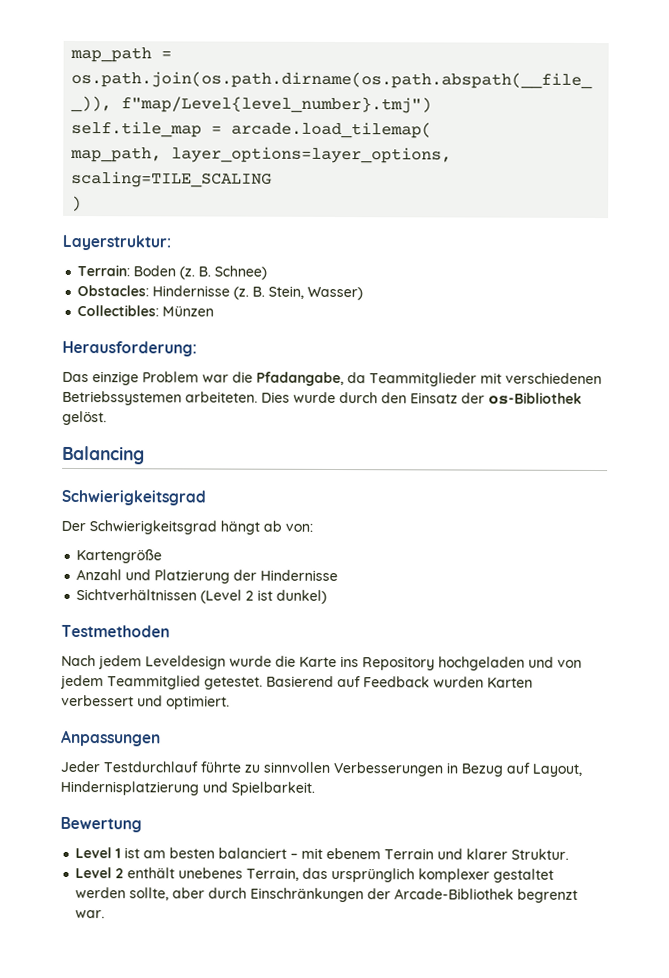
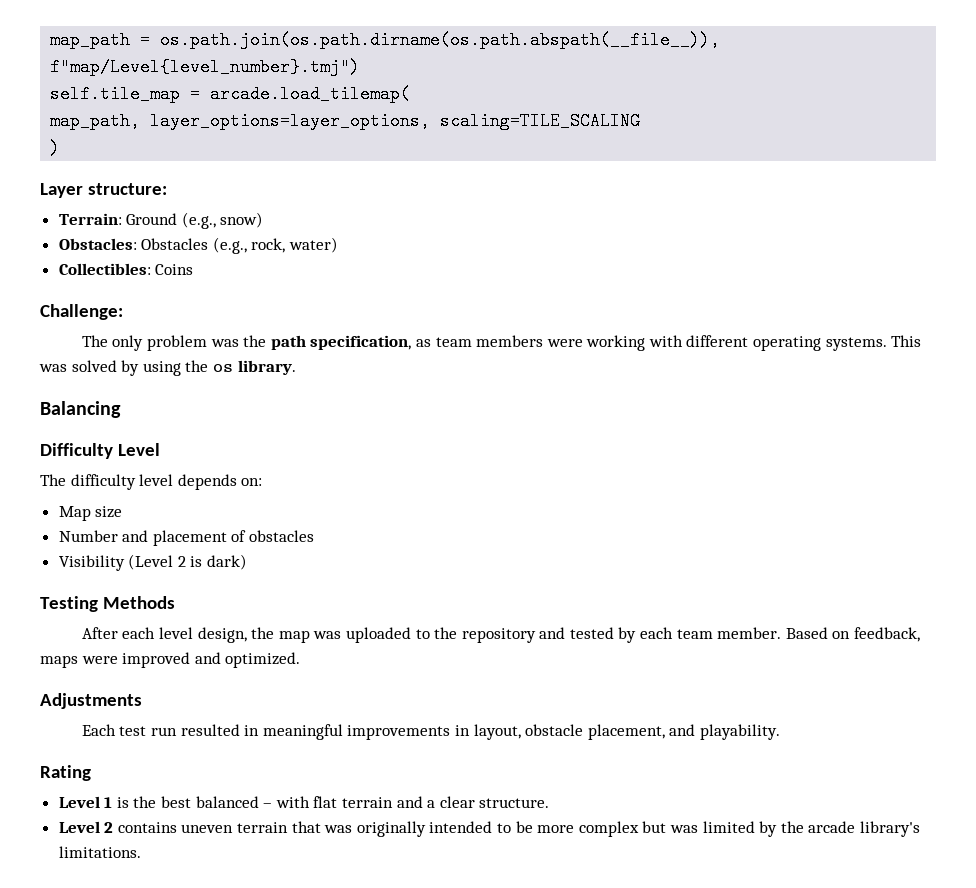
[62,234,171,251] Layerstruktur: -> [40,183,167,198] Layer structure:
[133,265,268,280] [77,285,364,301] [77,305,215,317] [62,340,197,357] [62,371,602,387] [62,390,582,406] [62,410,107,426] [62,445,145,465] [61,489,206,506] [61,520,313,535] [76,549,163,564] [76,569,339,584] [76,589,328,604] [61,624,170,638] [61,654,582,671] [60,674,533,690] [61,694,230,710] [61,729,161,747] [60,760,582,777] [60,780,315,796] [60,816,142,833] [75,847,570,860] [75,867,555,883] [75,887,579,903] [75,910,106,919] Boden (z. B. Schnee) // Obstacles: Hindernisse (z. B. Stein, Wasser) // Collectibles: Münzen // Herausforderung: // Das einzige Problem war die Pfadangabe, da Teammitglieder mit verschiedenen Betriebssystemen arbeiteten. Dies wurde durch den Einsatz der os-Bibliothek gelöst. // Balancing // Schwierigkeitsgrad // Der Schwierigkeitsgrad hängt ab von: // Kartengröße // Anzahl und Platzierung der Hindernisse // Sichtverhältnissen (Level 2 ist dunkel) // Testmethoden // Nach jedem Leveldesign wurde die Karte ins Repository hochgeladen und von jedem Teammitglied getestet. Basierend auf Feedback wurden Karten verbessert und optimiert. // Anpassungen // Jeder Testdurchlauf führte zu sinnvollen Verbesserungen in Bezug auf Layout, Hindernisplatzierung und Spielbarkeit. // Bewertung // Level 1 ist am besten balanciert – mit ebenem Terrain und klarer Struktur. // Level 2 enthält unebenes Terrain, das ursprünglich komplexer gestaltet werden sollte, aber durch Einschränkungen der Arcade-Bibliothek begrenzt war. -> [126,212,264,229] [58,237,339,254] [58,263,194,275] [40,304,123,320] [81,335,922,351] [39,360,296,376] [40,401,121,418] [40,443,160,459] [40,474,263,490] [58,506,123,521] [58,530,315,546] [58,554,248,571] [40,596,175,612] [81,627,921,643] [40,652,301,668] [40,693,142,709] [81,724,780,740] [40,765,91,781] [58,796,550,808] [58,821,920,837] [58,846,141,858] Ground (e.g., snow) // Obstacles: Obstacles (e.g., rock, water) // Collectibles: Coins // Challenge: // The only problem was the path specification, as team members were working with different operating systems. This was solved by using the os library. // Balancing // Difficulty Level // The difficulty level depends on: // Map size // Number and placement of obstacles // Visibility (Level 2 is dark) // Testing Methods // After each level design, the map was uploaded to the repository and tested by each team member. Based on feedback, maps were improved and optimized. // Adjustments // Each test run resulted in meaningful improvements in layout, obstacle placement, and playability. // Rating // Level 1 is the best balanced – with flat terrain and a clear structure. // Level 2 contains uneven terrain that was originally intended to be more complex but was limited by the arcade library's limitations.

